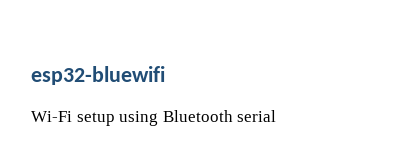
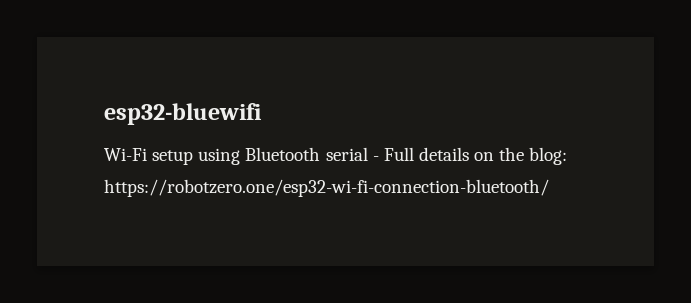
(277, 116) none -> [372,147,568,165] [104,179,549,197] - Full details on the blog: https://robotzero.one/esp32-wi-fi-connection-bluetooth/

